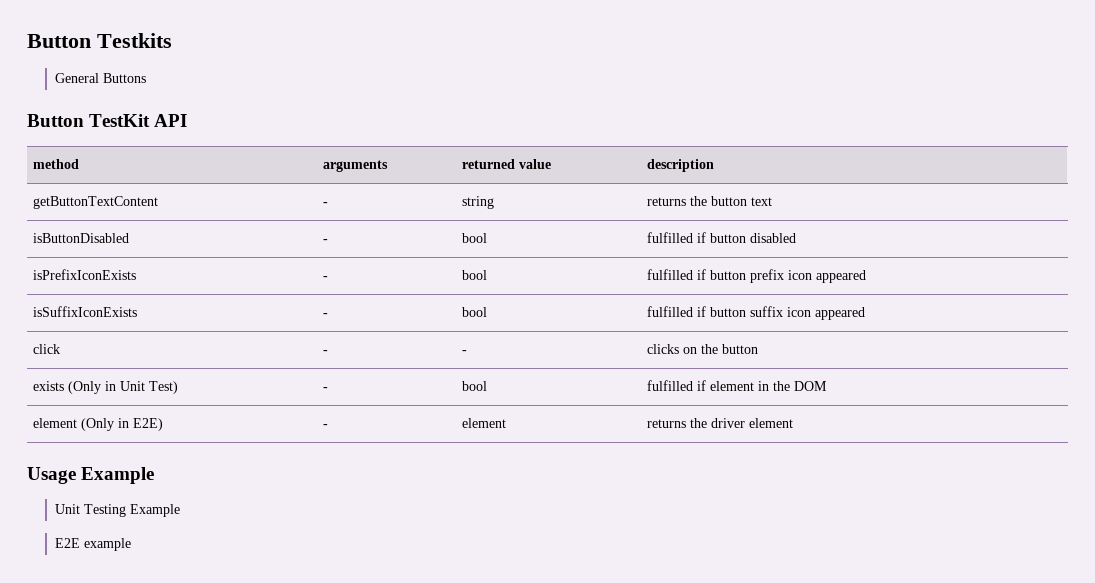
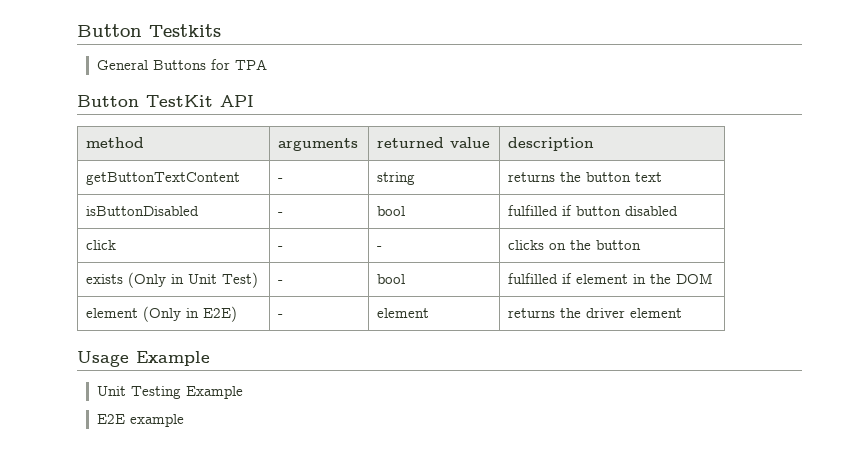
(146, 78) none -> [210,59,267,70] for TPA
[33,269,137,280] [323,276,329,280] [462,270,488,280] [647,269,867,283] [33,306,138,317] [323,313,329,317] [462,307,488,317] [647,306,866,320] // isPrefixIconExists | - | bool | fulfilled if button prefix icon appeared // isSuffixIconExists | - | bool | fulfilled if button suffix icon appeared -> (679, 211) none

